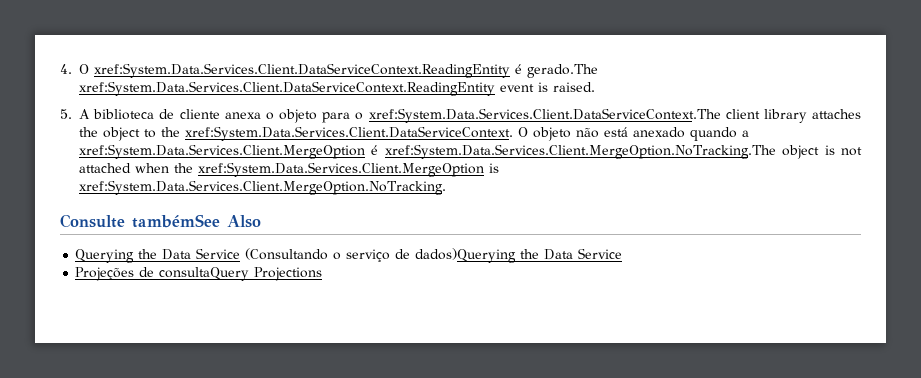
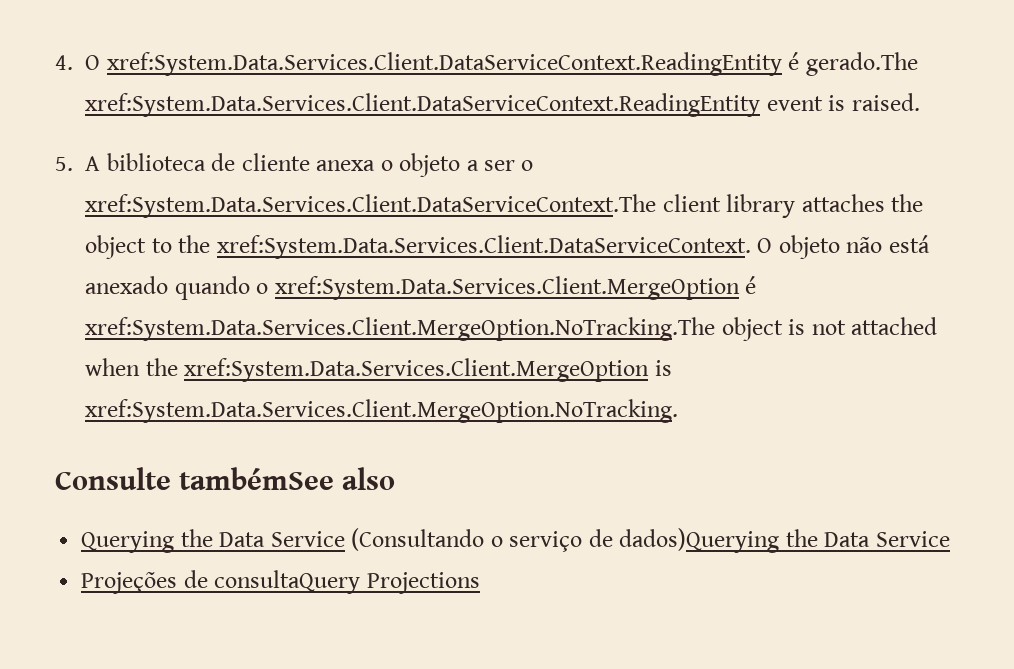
[322,112,351,123] para -> [466,160,516,171] a ser
[742,130,749,137] a -> [256,283,269,294] o
[227,215,261,228] Also -> [342,467,396,490] also

